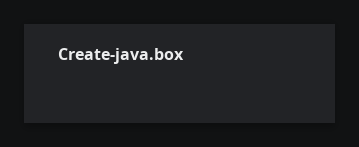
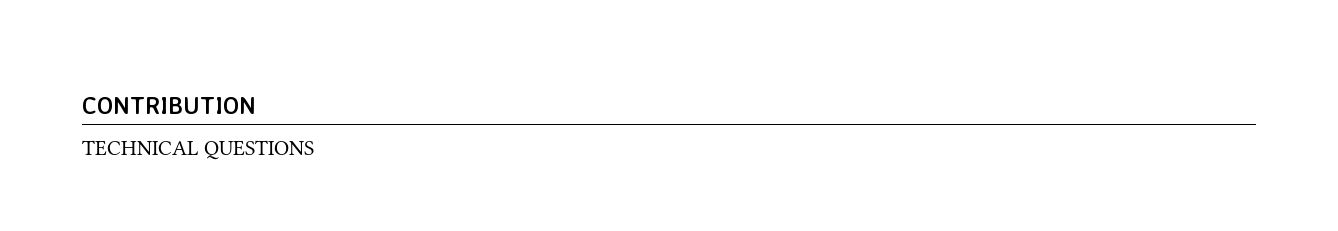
[58,48,184,64] Create-java.box -> [82,97,256,114] [82,140,314,160] CONTRIBUTION // TECHNICAL QUESTIONS

